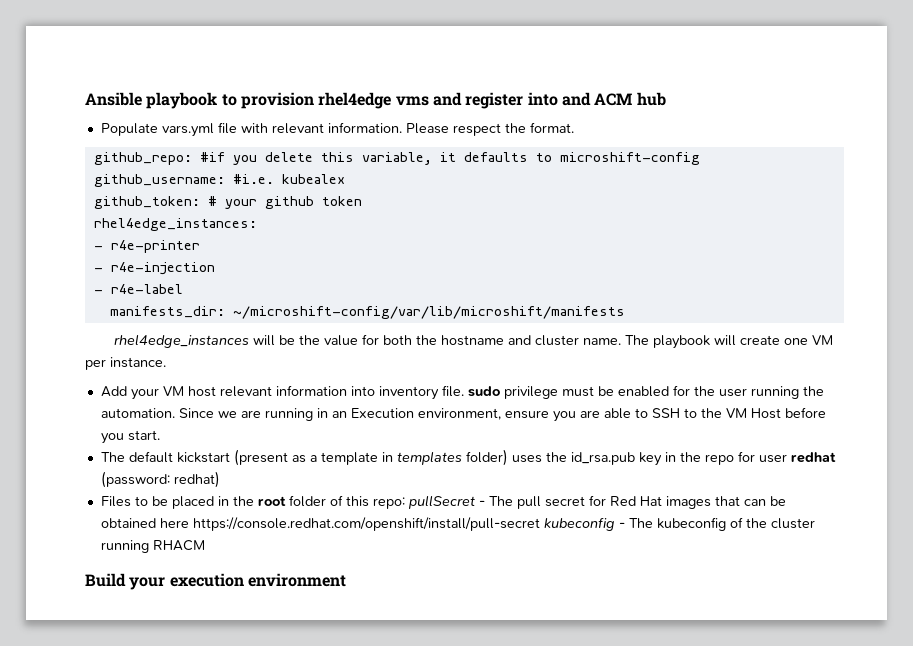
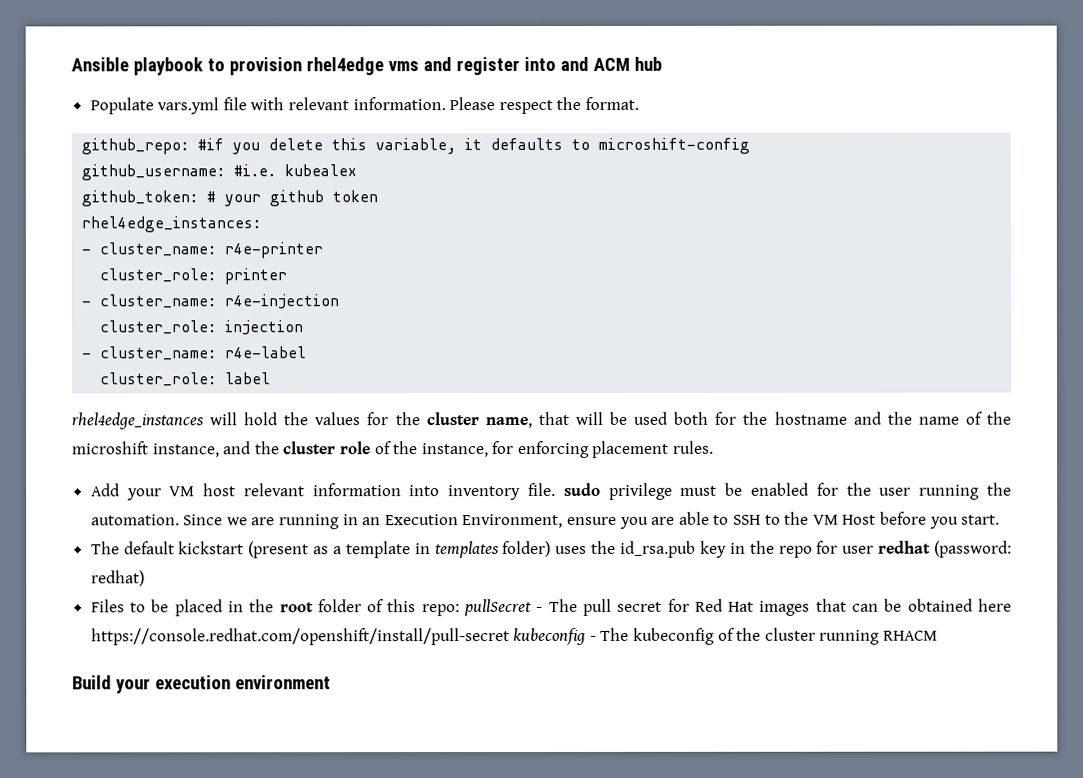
(103, 248) none -> [99,242,217,257] cluster_name:
[93,268,103,272] // - -> [99,268,288,285] [81,294,217,309] // cluster_role: printer // - cluster_name:
[93,290,103,294] // - -> [99,320,304,336] [81,346,217,361] // cluster_role: injection // - cluster_name:
[109,306,625,319] manifests_dir: ~/microshift-config/var/lib/microshift/manifests -> [99,372,271,387] cluster_role: label
[279,334,834,349] [85,357,166,370] be the value for both the hostname and cluster name. The playbook will create one VM per instance. -> [244,411,1012,429] [72,440,715,459] hold the values for the cluster name, that will be used both for the hostname and the name of the microshift instance, and the cluster role of the instance, for enforcing placement rules.
[417,408,501,420] environment, -> [462,513,564,529] Environment,

